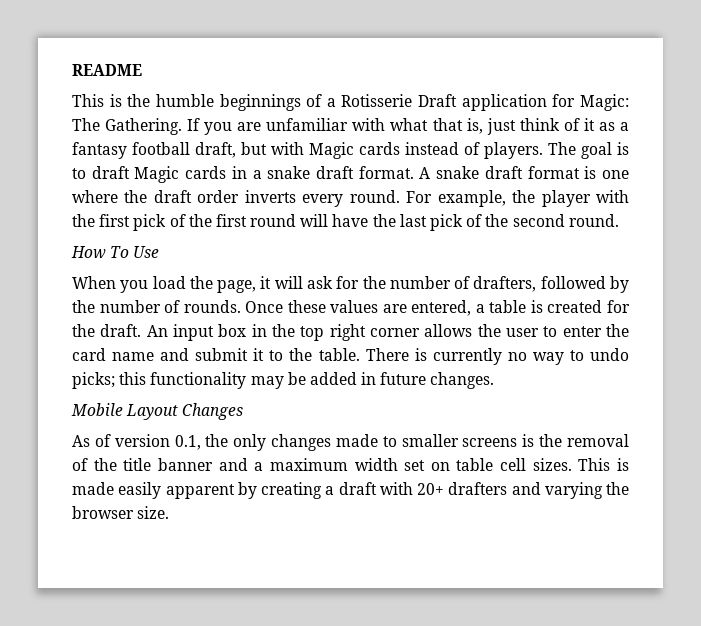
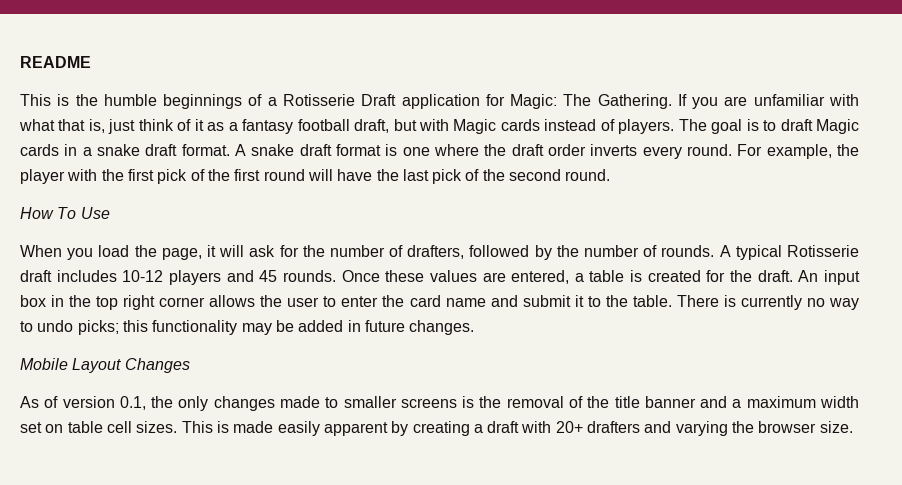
(241, 306) none -> [719,245,859,260] [20,270,336,285] A typical Rotisserie draft includes 10-12 players and 45 rounds.

